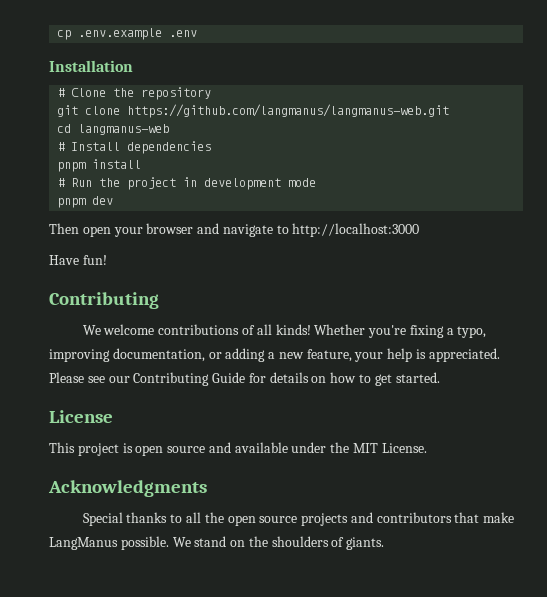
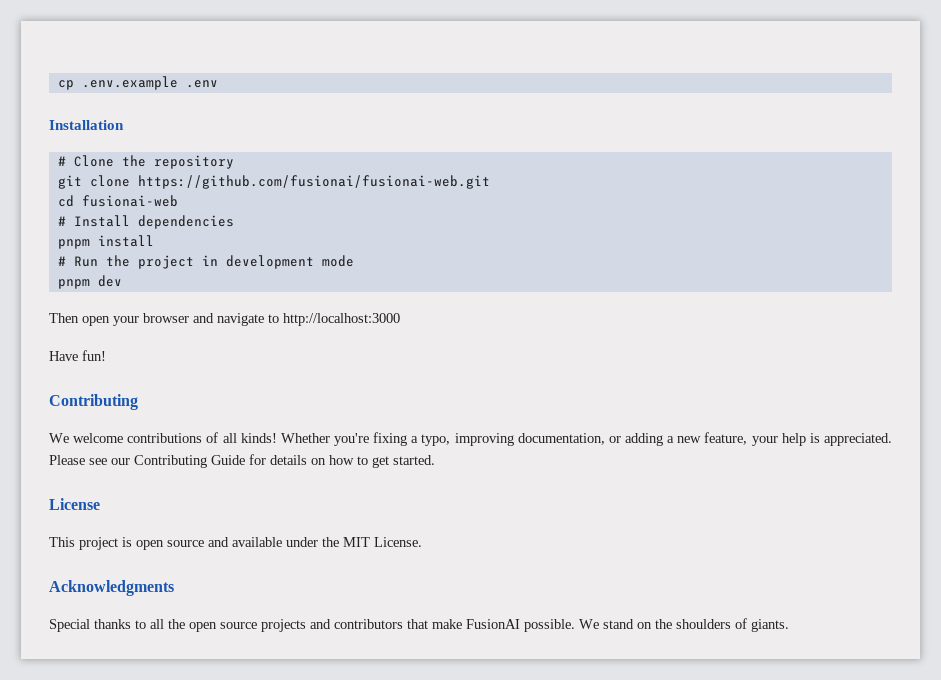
[127,104,450,118] https://github.com/langmanus/langmanus-web.git -> [137,175,490,189] https://github.com/fusionai/fusionai-web.git
[78,124,170,135] langmanus-web -> [81,195,178,207] fusionai-web
[49,537,118,550] LangManus -> [466,619,520,629] FusionAI

